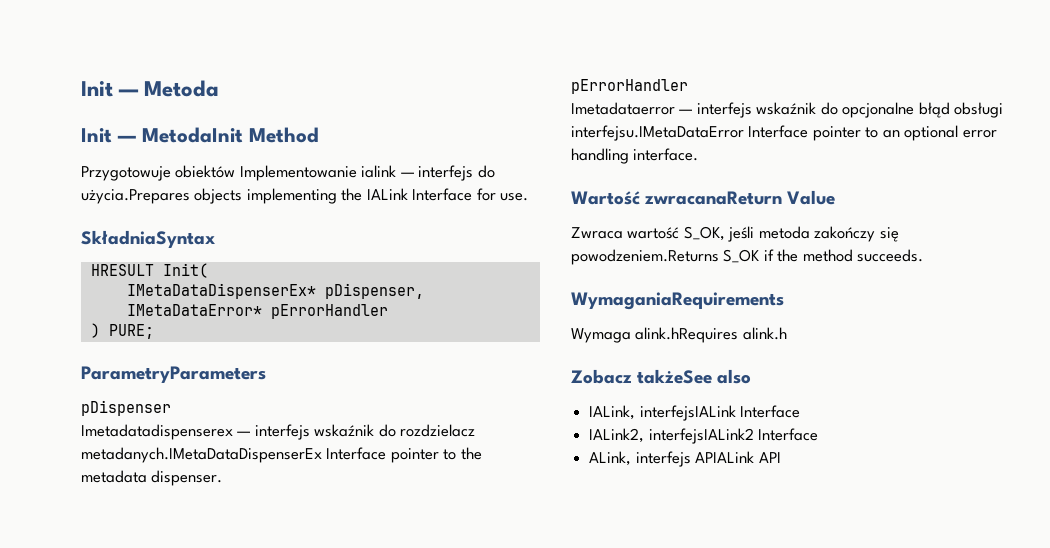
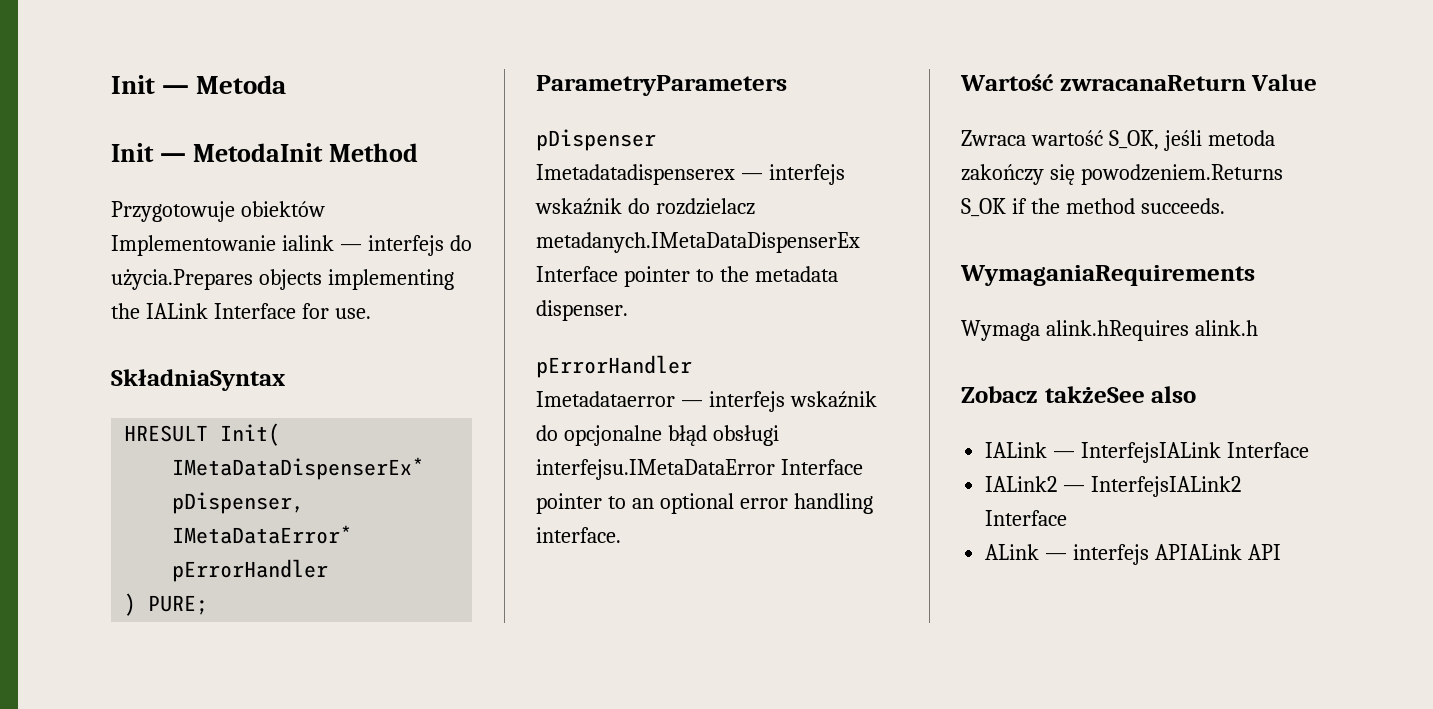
[589,405,801,421] [589,428,819,444] [589,451,632,466] IALink, interfejsIALink Interface // IALink2, interfejsIALink2 Interface // ALink, -> [985,442,1310,463] [985,476,1242,497] [985,510,1068,526] [985,544,1068,560] IALink — InterfejsIALink Interface // IALink2 — InterfejsIALink2 Interface // ALink —

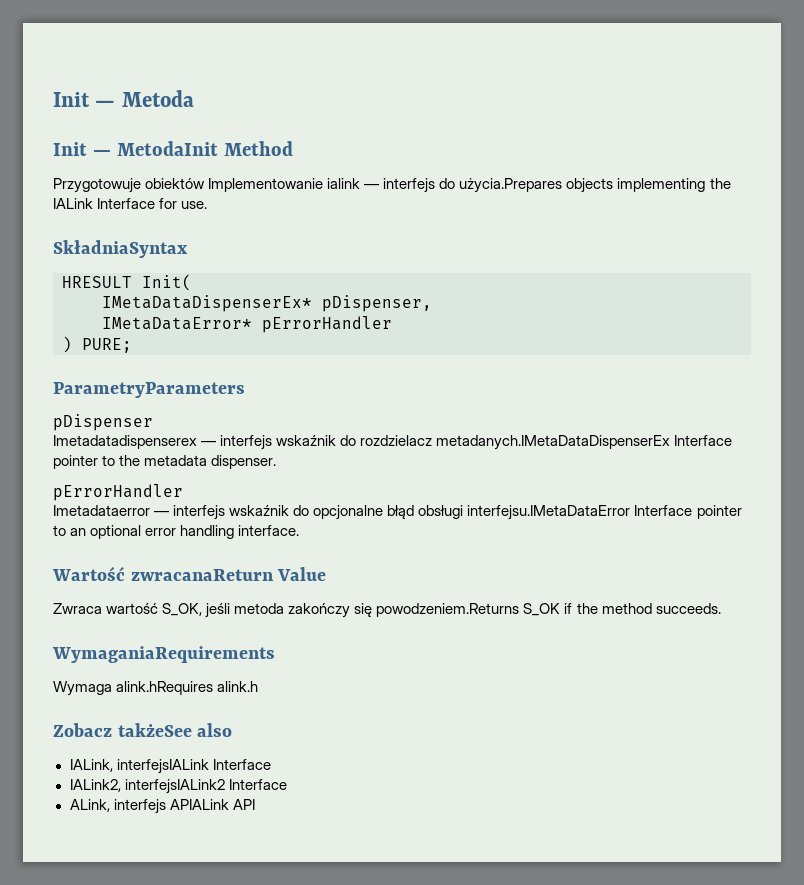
[985,442,1310,463] [985,476,1242,497] [985,510,1068,526] [985,544,1068,560] IALink — InterfejsIALink Interface // IALink2 — InterfejsIALink2 Interface // ALink — -> [69,759,271,774] [69,779,287,794] [69,799,110,812] IALink, interfejsIALink Interface // IALink2, interfejsIALink2 Interface // ALink,

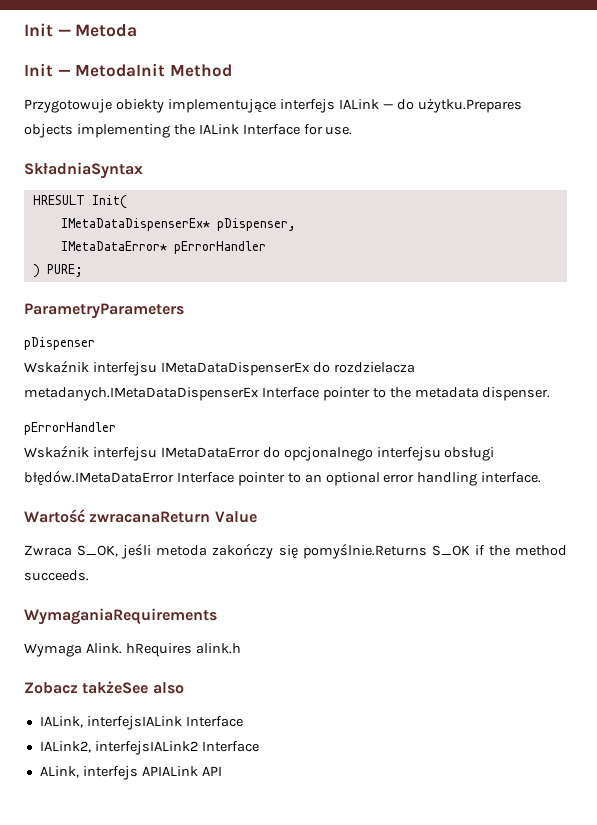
[145,178,563,193] obiektów Implementowanie ialink — interfejs do użycia.Prepares -> [115,99,523,113] obiekty implementujące interfejs IALink — do użytku.Prepares
[53,435,433,450] Imetadatadispenserex — interfejs wskaźnik do rozdzielacz -> [24,360,415,376] Wskaźnik interfejsu IMetaDataDispenserEx do rozdzielacza
[53,505,631,520] Imetadataerror — interfejs wskaźnik do opcjonalne błąd obsługi interfejsu.IMetaDataError -> [24,445,495,461] [24,470,174,485] Wskaźnik interfejsu IMetaDataError do opcjonalnego interfejsu obsługi błędów.IMetaDataError
[106,603,159,614] wartość -> (72, 550) none
[376,603,520,617] powodzeniem.Returns -> [302,543,427,559] pomyślnie.Returns
[116,681,214,695] alink.hRequires -> [85,643,192,657] Alink. hRequires

